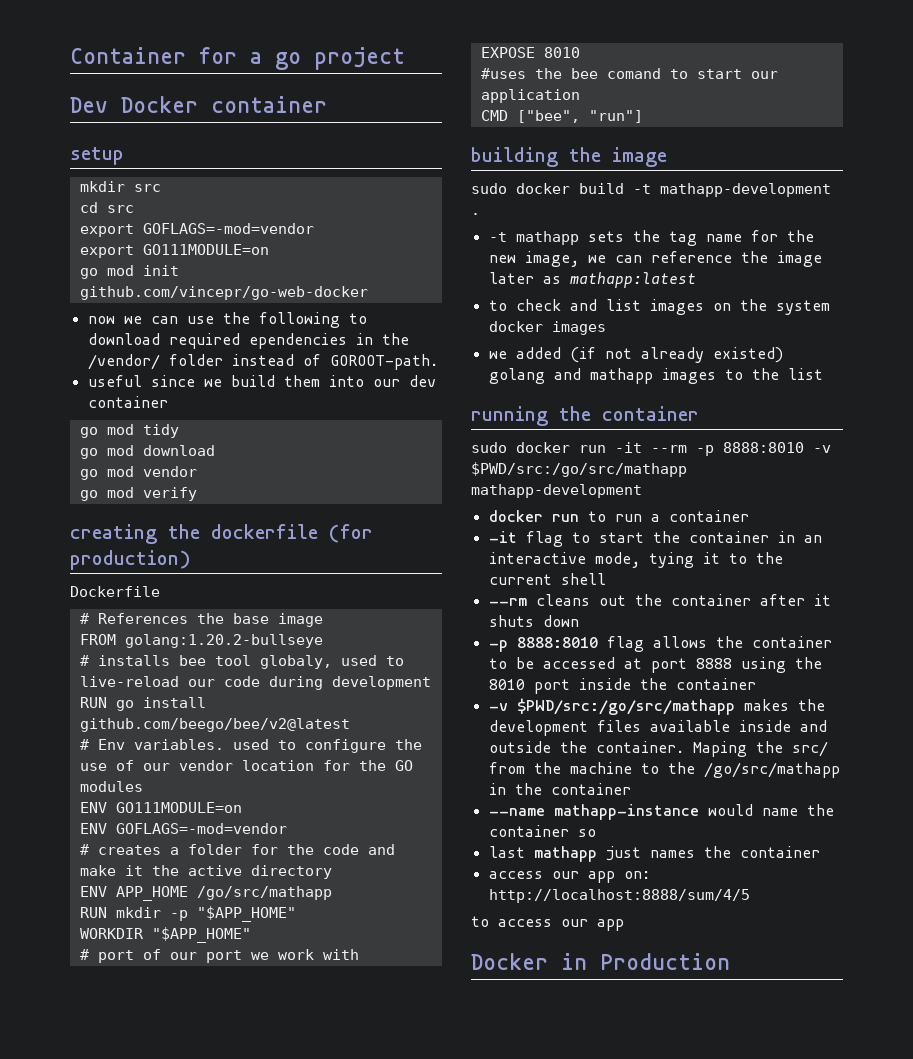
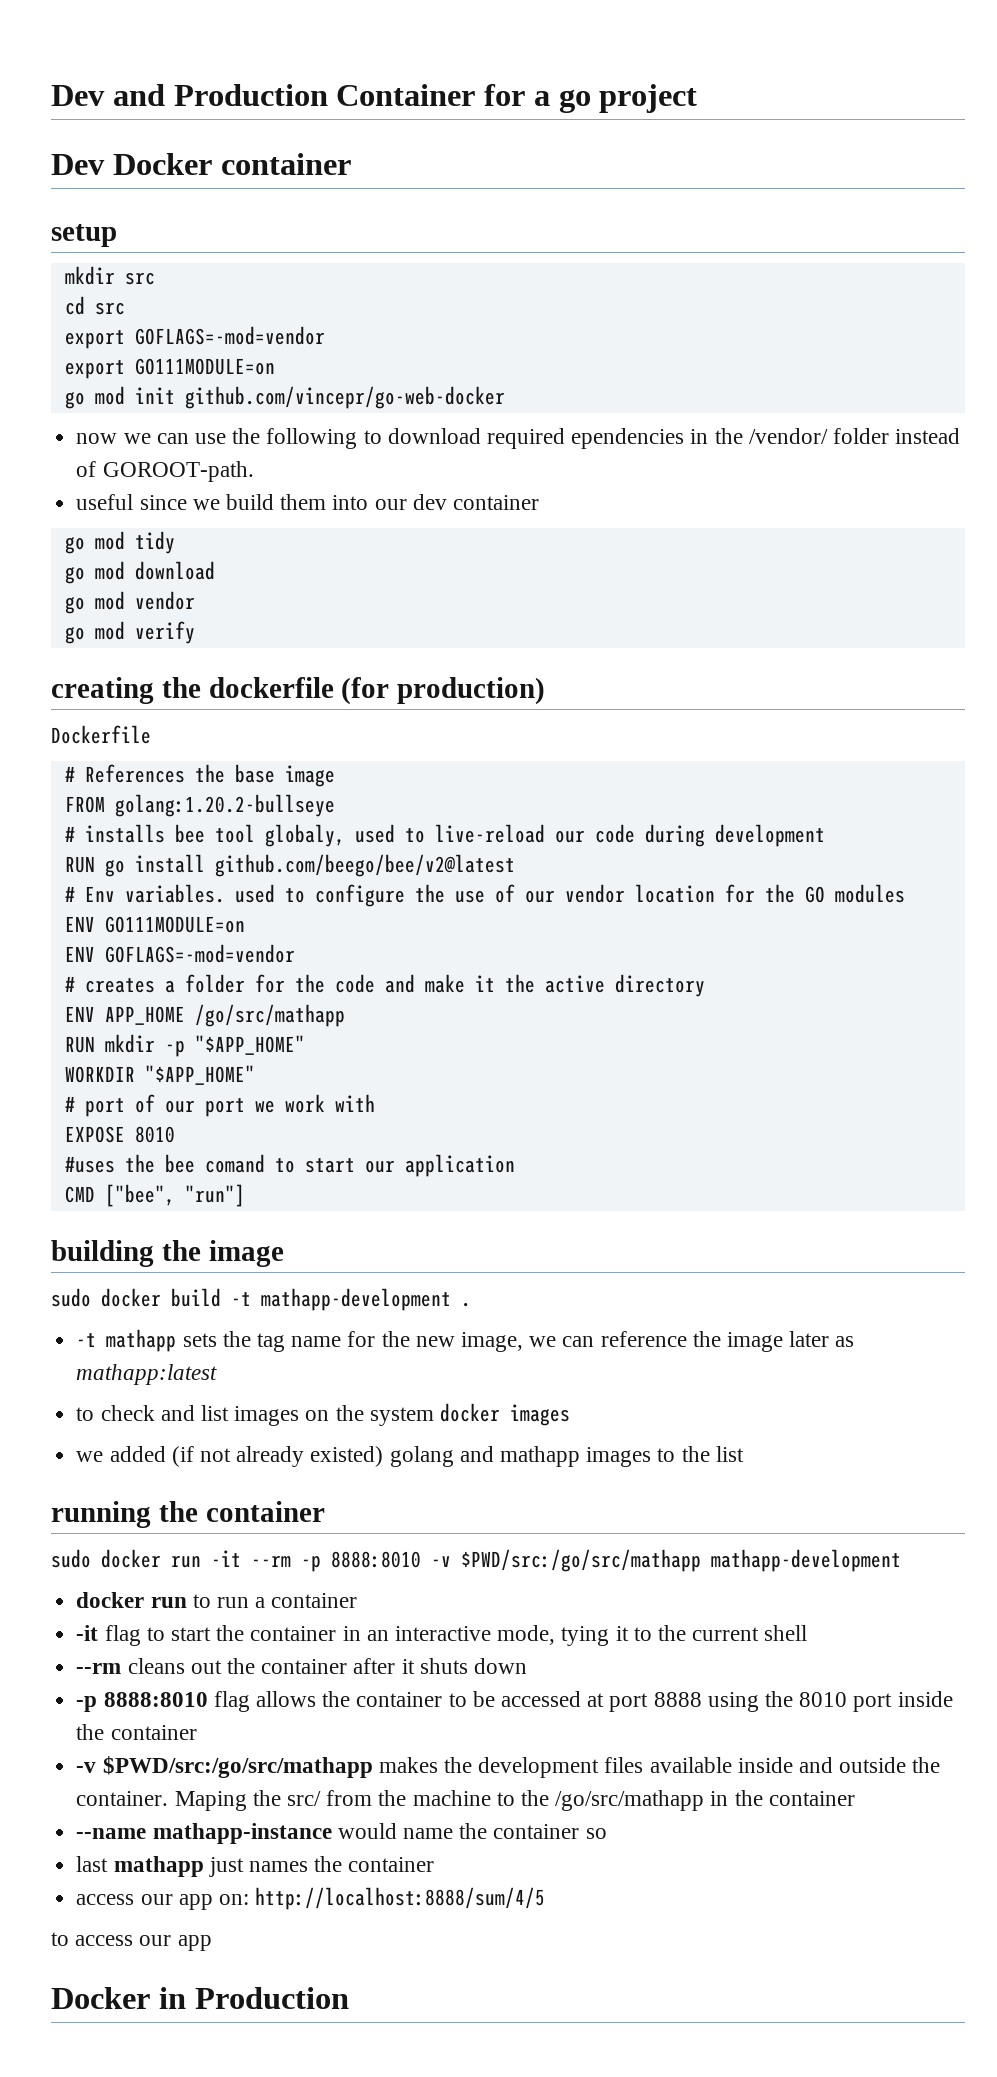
(70, 55) none -> [51,84,328,106] Dev and Production

